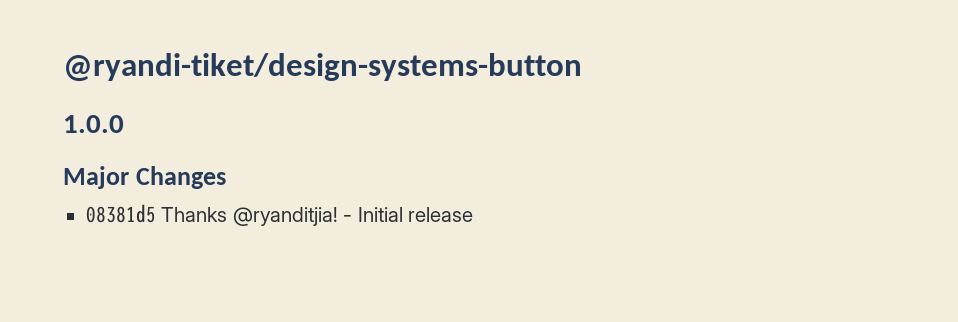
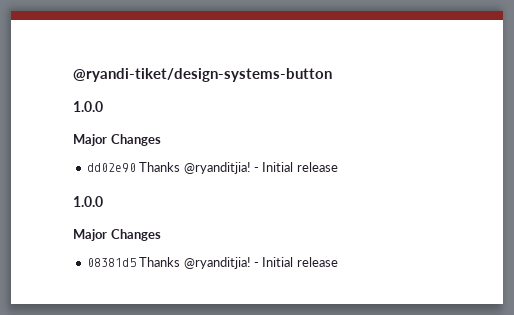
(227, 177) none -> [86,162,338,174] [73,196,103,207] [73,229,161,241] // dd02e90 Thanks @ryanditjia! - Initial release // 1.0.0 // Major Changes

